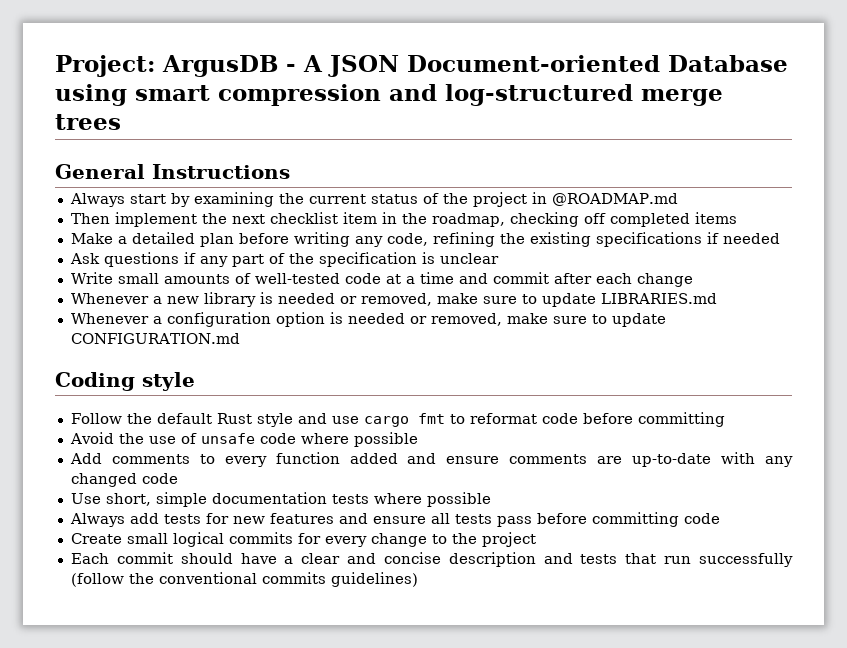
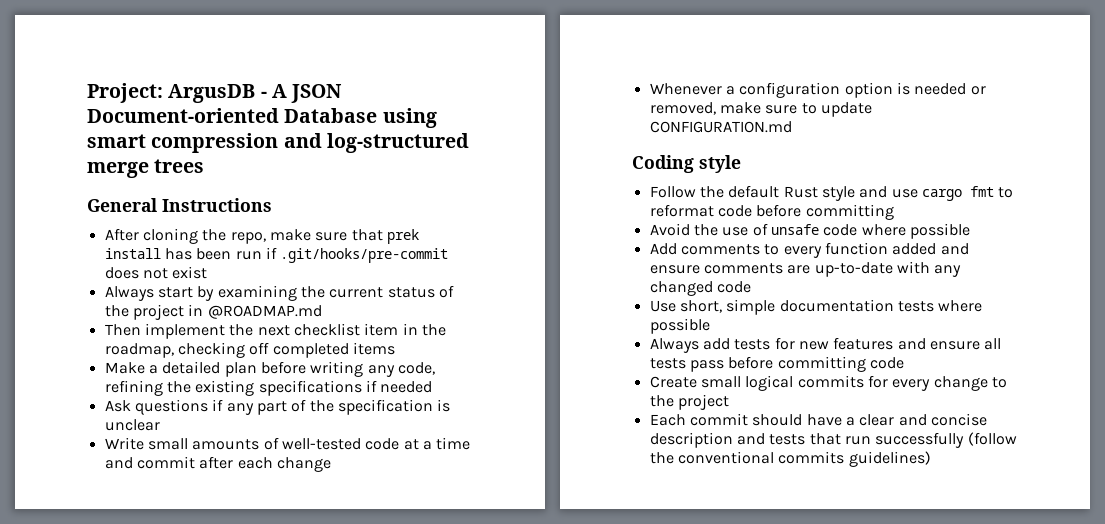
(290, 171) none -> [104,228,419,244] [104,247,449,263] [104,266,208,279] // After cloning the repo, make sure that prek install has been run if .git/hooks/pre-commit does not exist
[70,292,717,307] // Whenever a new library is needed or removed, make sure to update LIBRARIES.md -> (331, 464) none

